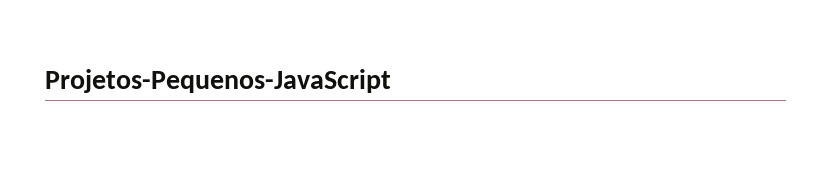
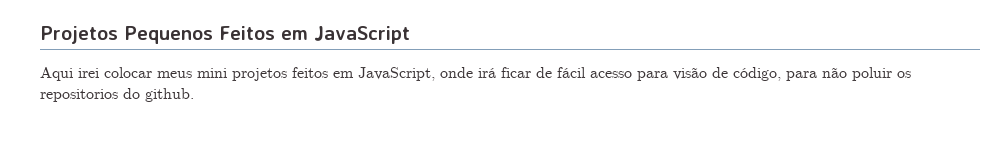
[45,69,391,93] Projetos-Pequenos-JavaScript -> [40,26,410,44] [40,67,911,81] [40,88,194,102] Projetos Pequenos Feitos em JavaScript // Aqui irei colocar meus mini projetos feitos em JavaScript, onde irá ficar de fácil acesso para visão de código, para não poluir os repositorios do github.

